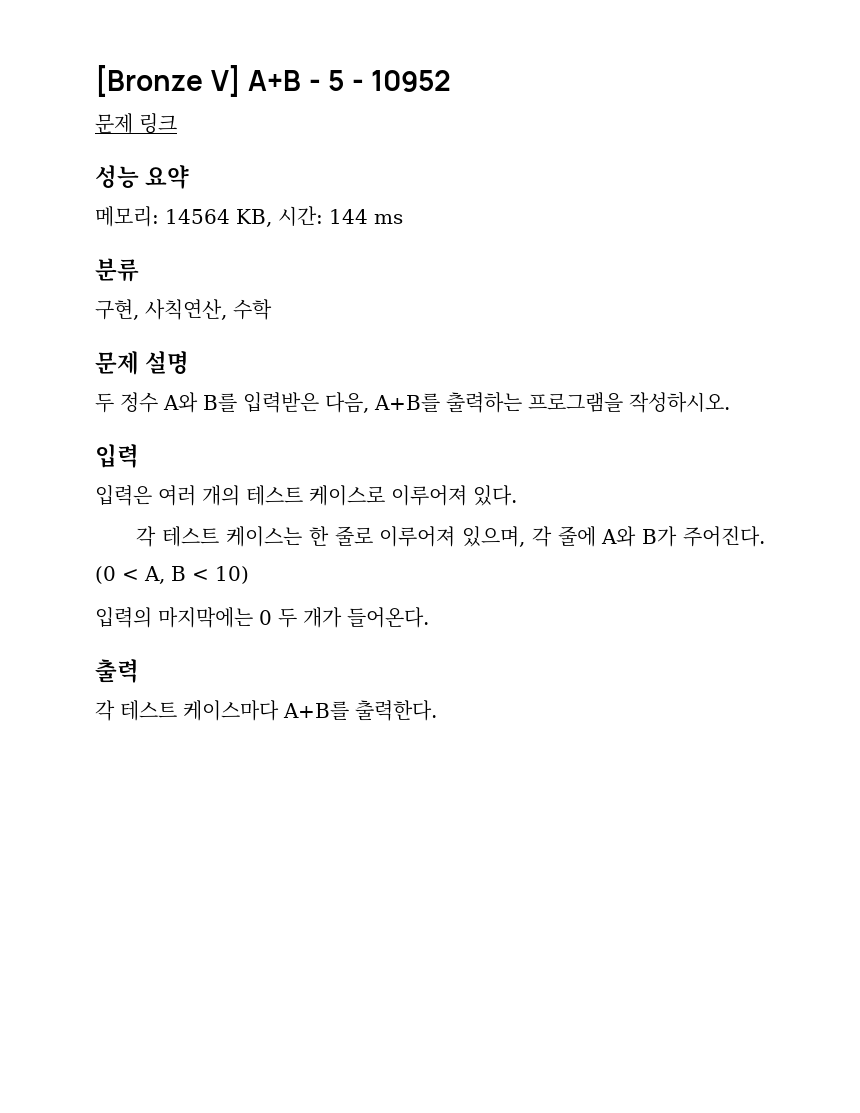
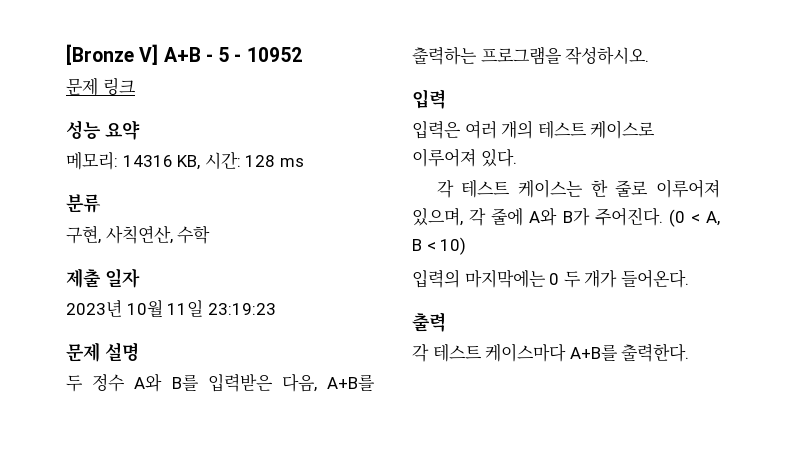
[165,209,230,224] 14564 -> [122,155,173,167] 14316
[329,209,368,224] 144 -> [245,155,276,167] 128
(272, 309) none -> [66,268,140,288] [66,300,276,317] // 제출 일자 // 2023년 10월 11일 23:19:23

